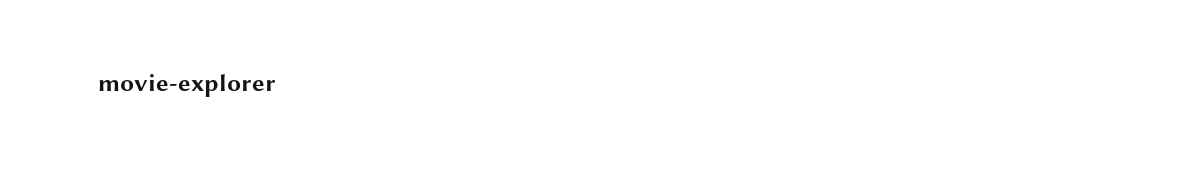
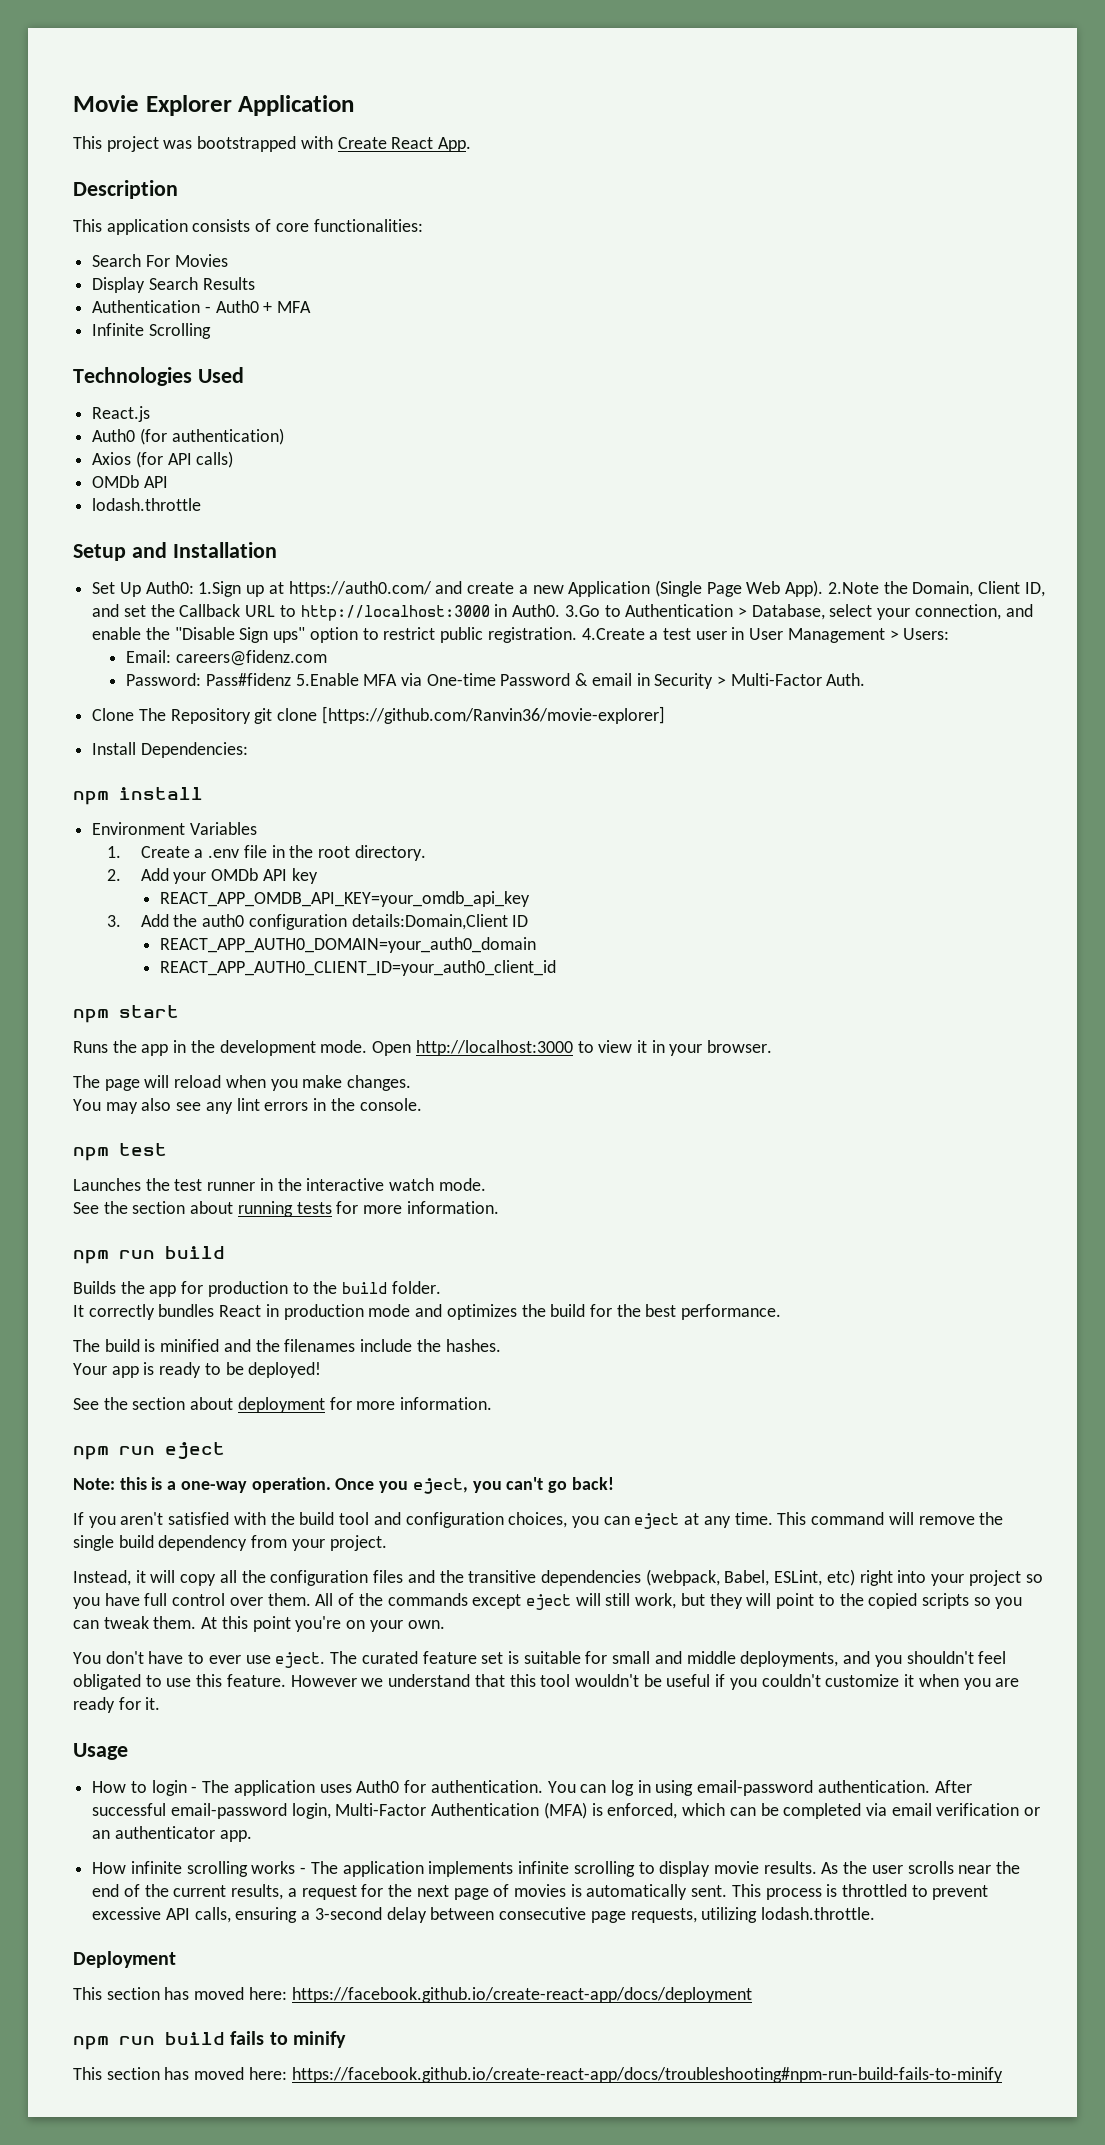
[98,74,276,97] movie-explorer -> [73,95,355,116] [73,136,472,152] [73,180,178,199] [73,219,423,235] [92,254,228,267] [92,277,255,293] [92,300,312,313] [92,323,211,339] [73,367,244,386] [92,406,151,422] [92,428,284,445] [92,451,234,468] [92,475,168,488] [92,498,202,511] [73,542,277,561] [92,580,1045,597] [92,604,1033,621] [92,627,950,643] [126,650,327,666] [126,673,866,689] [92,706,665,724] [92,742,248,758] [73,787,203,805] [92,822,257,835] [106,845,426,861] [106,868,318,884] [159,891,530,907] [106,914,529,930] [159,937,536,953] [159,960,556,976] [73,1005,179,1023] [73,1040,773,1056] [73,1075,412,1091] [73,1098,422,1114] [73,1143,167,1161] [73,1178,486,1191] [73,1201,499,1217] [73,1246,225,1264] [73,1281,441,1297] [73,1304,782,1320] [73,1339,501,1352] [73,1362,322,1378] [73,1397,493,1413] [73,1442,225,1460] [73,1477,614,1494] [73,1512,1004,1529] [73,1535,387,1551] [73,1569,1043,1586] [73,1593,1023,1610] [73,1616,445,1632] [73,1651,1007,1668] [73,1674,1020,1690] [73,1697,161,1713] [73,1743,128,1760] [92,1780,972,1796] [92,1802,1041,1819] [92,1826,252,1842] [92,1861,1021,1877] [92,1884,989,1900] [92,1907,875,1923] [73,1951,176,1968] [73,1987,752,2003] [73,2031,346,2050] [73,2067,1003,2083] Movie Explorer Application // This project was bootstrapped with Create React App. // Description // This application consists of core functionalities: // Search For Movies // Display Search Results // Authentication - Auth0 + MFA // Infinite Scrolling // Technologies Used // React.js // Auth0 (for authentication) // Axios (for API calls) // OMDb API // lodash.throttle // Setup and Installation // Set Up Auth0: 1.Sign up at https://auth0.com/ and create a new Application (Single Page Web App). 2.Note the Domain, Client ID, and set the Callback URL to http://localhost:3000 in Auth0. 3.Go to Authentication > Database, select your connection, and enable the "Disable Sign ups" option to restrict public registration. 4.Create a test user in User Management > Users: // Email: careers@fidenz.com // Password: Pass#fidenz 5.Enable MFA via One-time Password & email in Security > Multi-Factor Auth. // Clone The Repository git clone [https://github.com/Ranvin36/movie-explorer] // Install Dependencies: // npm install // Environment Variables // 1. Create a .env file in the root directory. // 2. Add your OMDb API key // REACT_APP_OMDB_API_KEY=your_omdb_api_key // 3. Add the auth0 configuration details:Domain,Client ID // REACT_APP_AUTH0_DOMAIN=your_auth0_domain // REACT_APP_AUTH0_CLIENT_ID=your_auth0_client_id // npm start // Runs the app in the development mode. Open http://localhost:3000 to view it in your browser. // The page will reload when you make changes. // You may also see any lint errors in the console. // npm test // Launches the test runner in the interactive watch mode. // See the section about running tests for more information. // npm run build // Builds the app for production to the build folder. // It correctly bundles React in production mode and optimizes the build for the best performance. // The build is minified and the filenames include the hashes. // Your app is ready to be deployed! // See the section about deployment for more information. // npm run eject // Note: this is a one-way operation. Once you eject, you can't go back! // If you aren't satisfied with the build tool and configuration choices, you can eject at any time. This command will remove the single build dependency from your project. // Instead, it will copy all the configuration files and the transitive dependencies (webpack, Babel, ESLint, etc) right into your project so you have full control over them. All of the commands except eject will still work, but they will point to the copied scripts so you can tweak them. At this point you're on your own. // You don't have to ever use eject. The curated feature set is suitable for small and middle deployments, and you shouldn't feel obligated to use this feature. However we understand that this tool wouldn't be useful if you couldn't customize it when you are ready for it. // Usage // How to login - The application uses Auth0 for authentication. You can log in using email-password authentication. After successful email-password login, Multi-Factor Authentication (MFA) is enforced, which can be completed via email verification or an authenticator app. // How infinite scrolling works - The application implements infinite scrolling to display movie results. As the user scrolls near the end of the current results, a request for the next page of movies is automatically sent. This process is throttled to prevent excessive API calls, ensuring a 3-second delay between consecutive page requests, utilizing lodash.throttle. // Deployment // This section has moved here: https://facebook.github.io/create-react-app/docs/deployment // npm run build fails to minify // This section has moved here: https://facebook.github.io/create-react-app/docs/troubleshooting#npm-run-build-fails-to-minify

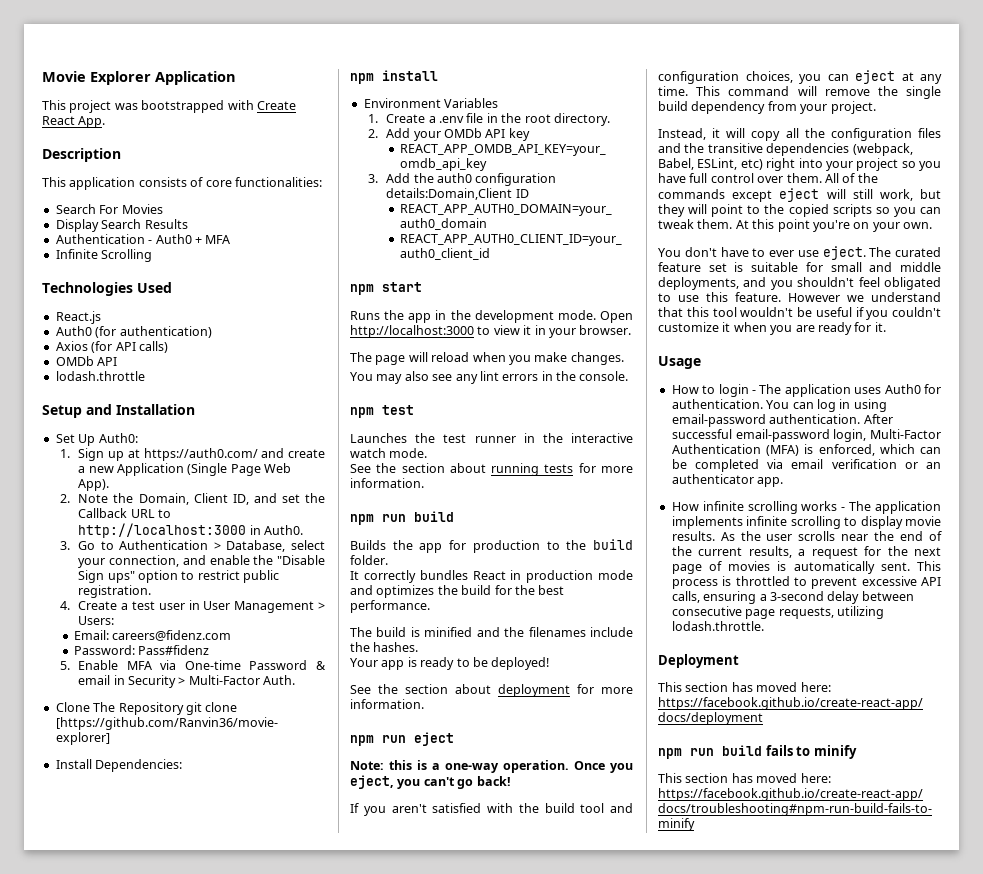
[198,581,242,597] 1.Sign -> [60,448,105,461] // 1. Sign
[827,582,879,594] 2.Note -> [60,494,109,503] // 2. Note
[564,605,600,617] 3.Go -> [60,541,96,550] // 3. Go
[581,628,645,640] 4.Create -> [60,601,118,610] // 4. Create
[295,673,359,686] 5.Enable -> [60,660,119,670] // 5. Enable

